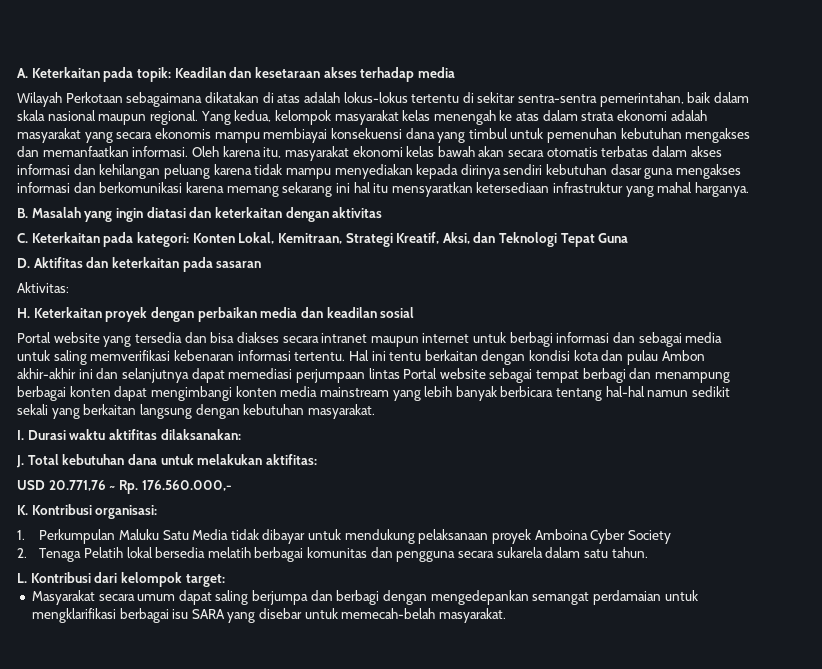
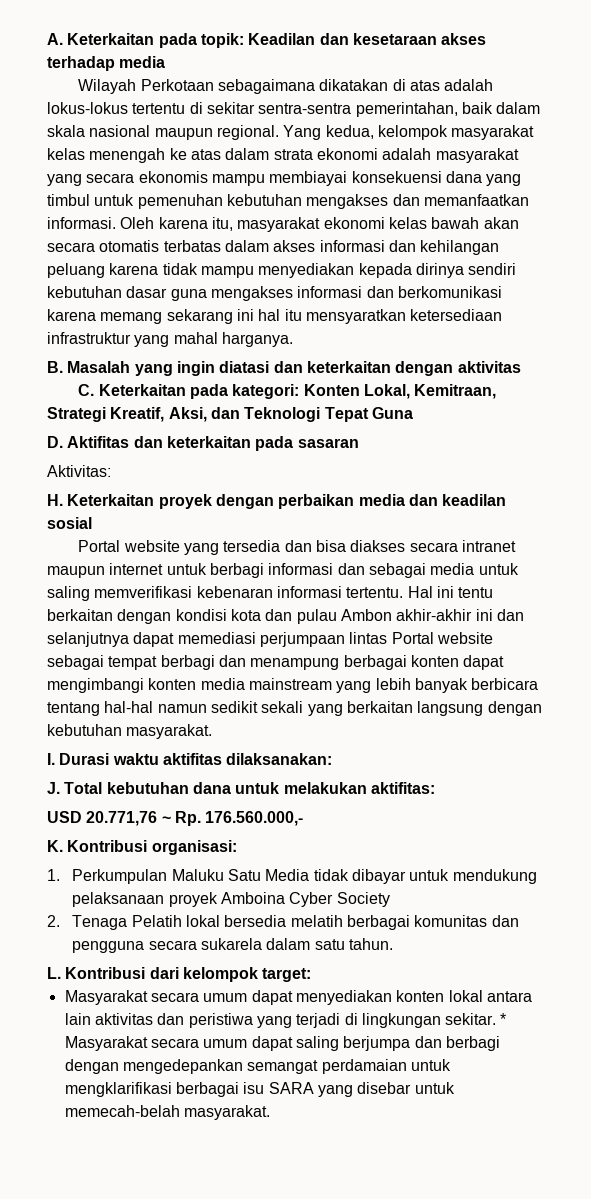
(212, 597) none -> [295,990,532,1005] [64,1013,507,1028] [64,1036,293,1051] menyediakan konten lokal antara lain aktivitas dan peristiwa yang terjadi di lingkungan sekitar. * Masyarakat secara umum dapat

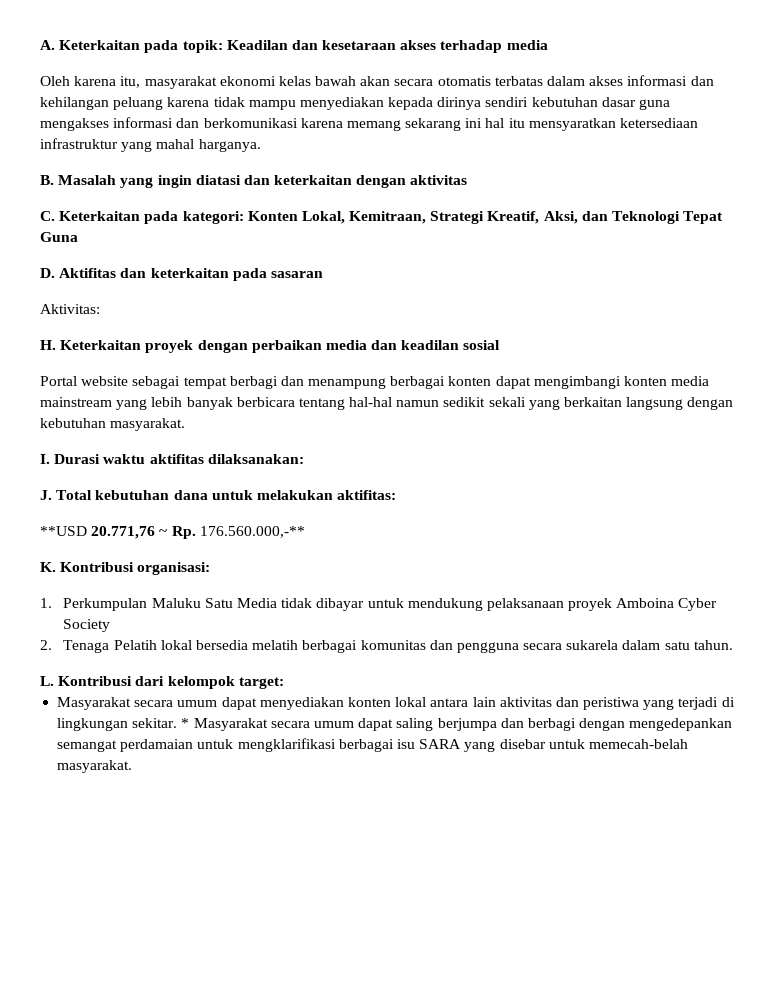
[78,79,494,94] [47,102,541,117] [47,125,535,140] [47,148,519,163] [47,171,522,186] [47,194,529,209] [47,217,116,229] Wilayah Perkotaan sebagaimana dikatakan di atas adalah lokus-lokus tertentu di sekitar sentra-sentra pemerintahan, baik dalam skala nasional maupun regional. Yang kedua, kelompok masyarakat kelas menengah ke atas dalam strata ekonomi adalah masyarakat yang secara ekonomis mampu membiayai konsekuensi dana yang timbul untuk pemenuhan kebutuhan mengakses dan memanfaatkan informasi. -> (548, 45) none
[184,540,516,555] [47,563,519,578] [47,586,494,601] [47,609,524,624] [47,632,493,647] yang tersedia dan bisa diakses secara intranet maupun internet untuk berbagi informasi dan sebagai media untuk saling memverifikasi kebenaran informasi tertentu. Hal ini tentu berkaitan dengan kondisi kota dan pulau Ambon akhir-akhir ini dan selanjutnya dapat memediasi perjumpaan lintas Portal website -> (129, 381) none
[47,811,82,823] USD -> [40,526,87,536] **USD
[205,811,304,826] 176.560.000,- -> [199,526,305,538] 176.560.000,-**

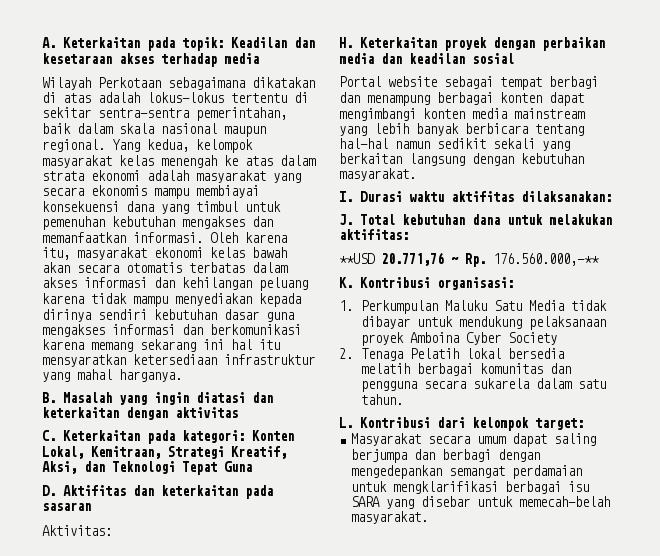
(548, 45) none -> [42,77,315,90] [42,92,308,103] [42,107,287,121] [42,123,266,137] [42,139,253,153] [42,155,316,168] [42,170,301,183] [42,185,259,199] [42,201,281,214] [42,216,273,230] [42,232,203,243] Wilayah Perkotaan sebagaimana dikatakan di atas adalah lokus-lokus tertentu di sekitar sentra-sentra pemerintahan, baik dalam skala nasional maupun regional. Yang kedua, kelompok masyarakat kelas menengah ke atas dalam strata ekonomi adalah masyarakat yang secara ekonomis mampu membiayai konsekuensi dana yang timbul untuk pemenuhan kebutuhan mengakses dan memanfaatkan informasi.
[259,697,735,710] [57,718,394,731] menyediakan konten lokal antara lain aktivitas dan peristiwa yang terjadi di lingkungan sekitar. * Masyarakat secara umum dapat -> (548, 440) none

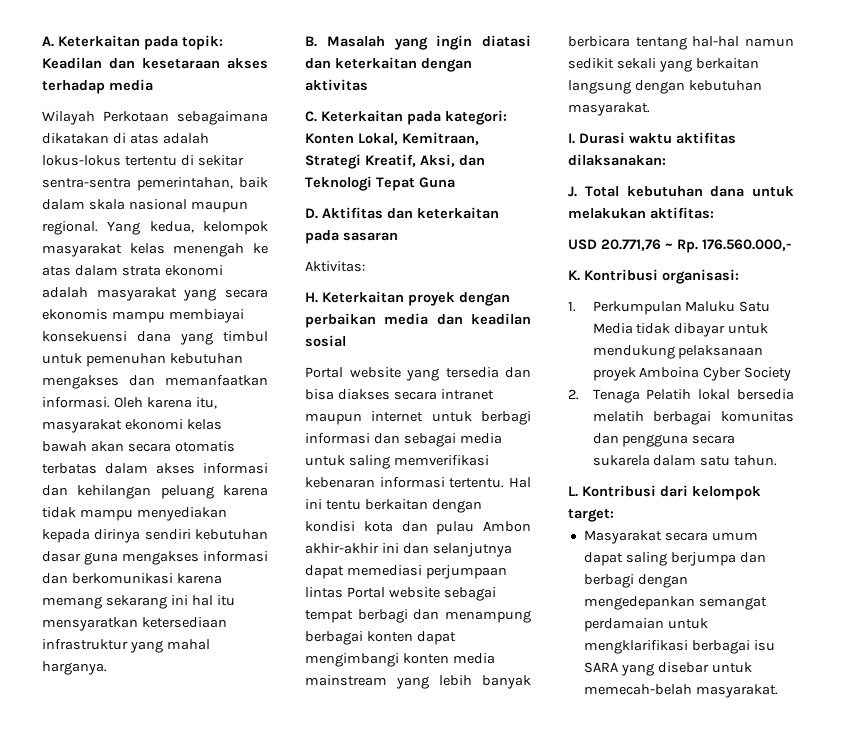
(437, 81) none -> [406,367,531,381] [305,389,494,400] [305,411,531,425] [305,433,502,447] [305,455,489,469] [305,477,531,488] [305,499,482,513] [305,521,531,535] [305,543,512,557] [305,565,507,579] [305,587,440,598] yang tersedia dan bisa diakses secara intranet maupun internet untuk berbagi informasi dan sebagai media untuk saling memverifikasi kebenaran informasi tertentu. Hal ini tentu berkaitan dengan kondisi kota dan pulau Ambon akhir-akhir ini dan selanjutnya dapat memediasi perjumpaan lintas Portal website
[339,253,375,264] **USD -> [568,239,597,250] USD
[493,253,599,266] 176.560.000,-** -> [701,239,791,251] 176.560.000,-

